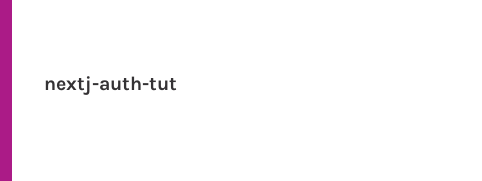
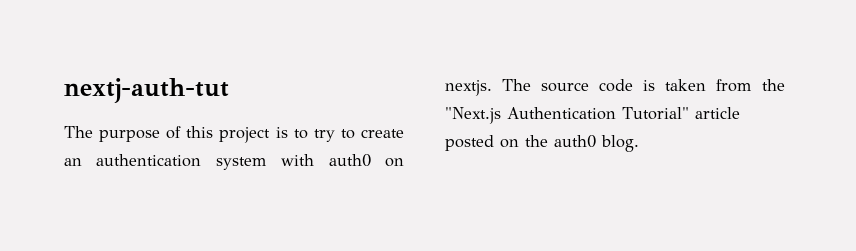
(177, 85) none -> [64,126,404,143] [64,154,404,170] [445,79,785,96] [445,107,740,124] [445,135,639,152] // The purpose of this project is to try to create an authentication system with auth0 on nextjs. The source code is taken from the "Next.js Authentication Tutorial" article posted on the auth0 blog.

